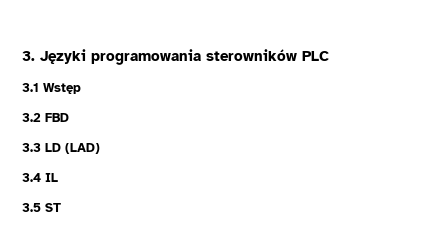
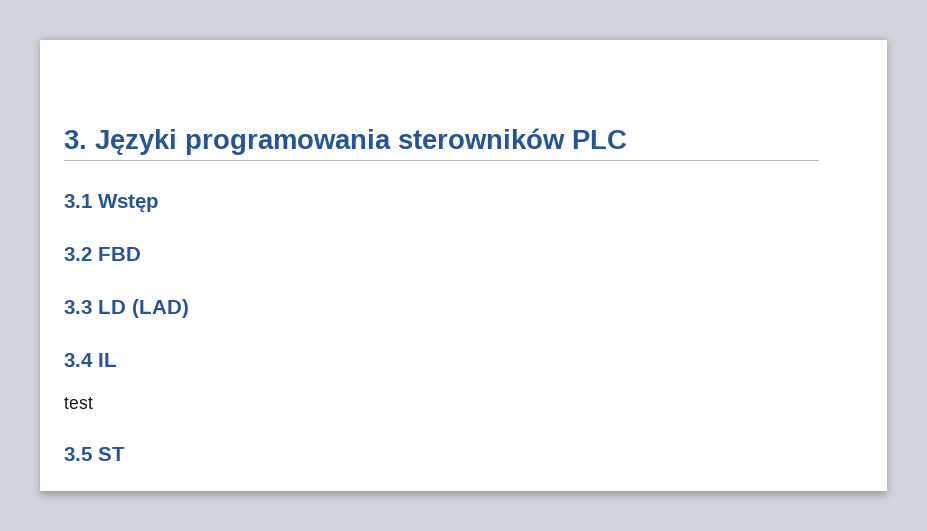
(58, 177) none -> [64,397,93,409] // test

